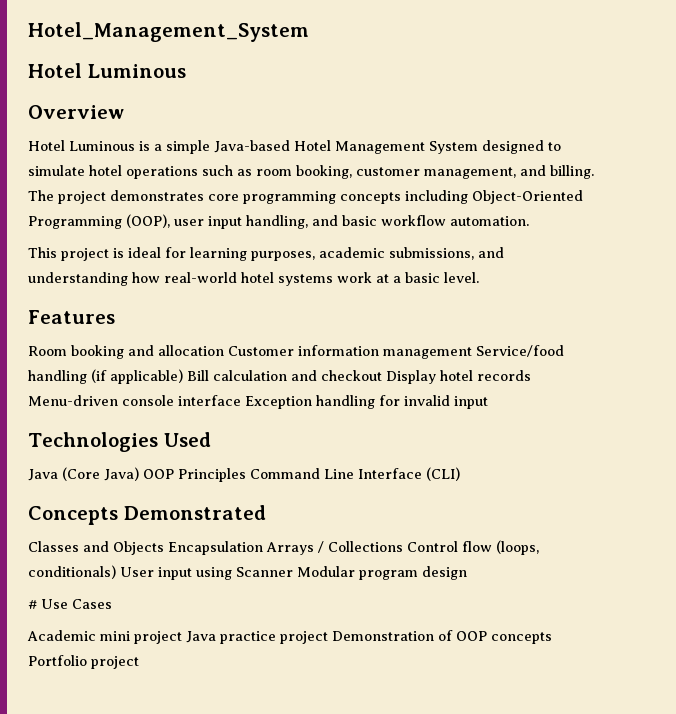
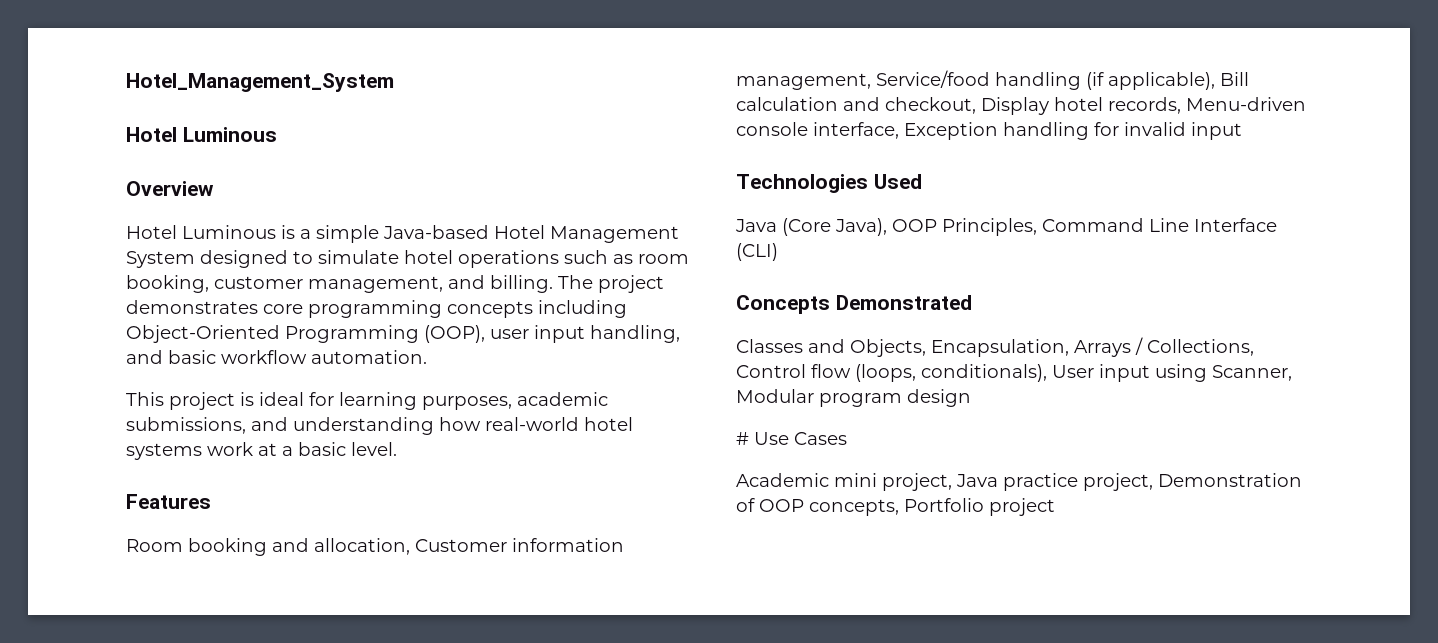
[158,345,224,356] allocation -> [314,538,410,555] allocation,
[383,347,472,359] management -> [736,73,871,90] management,
[110,369,183,384] applicable) -> [1108,72,1215,90] applicable),
[321,370,382,381] checkout -> [885,97,976,114] checkout,
[477,370,531,381] records -> [1108,97,1181,114] records,
[178,395,241,406] interface -> [813,122,899,139] interface,
[104,467,246,482] Java) OOP Principles -> [835,218,1037,236] Java), OOP Principles,
[113,541,263,555] Objects Encapsulation -> [850,339,1069,357] Objects, Encapsulation,
[328,541,403,552] Collections -> [1147,339,1254,356] Collections,
[28,565,116,579] conditionals) -> [921,364,1047,382] conditionals),
[236,567,293,577] Scanner -> [1212,365,1292,381] Scanner,
[134,631,182,644] project -> [882,473,952,491] project,
[280,631,328,644] project -> [1083,473,1153,491] project,
[491,632,552,644] concepts -> [809,499,899,516] concepts,

